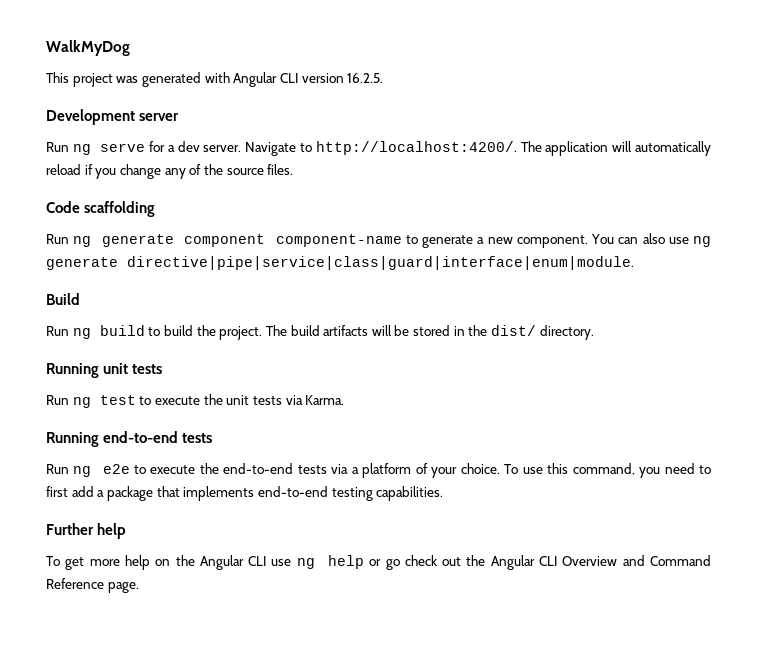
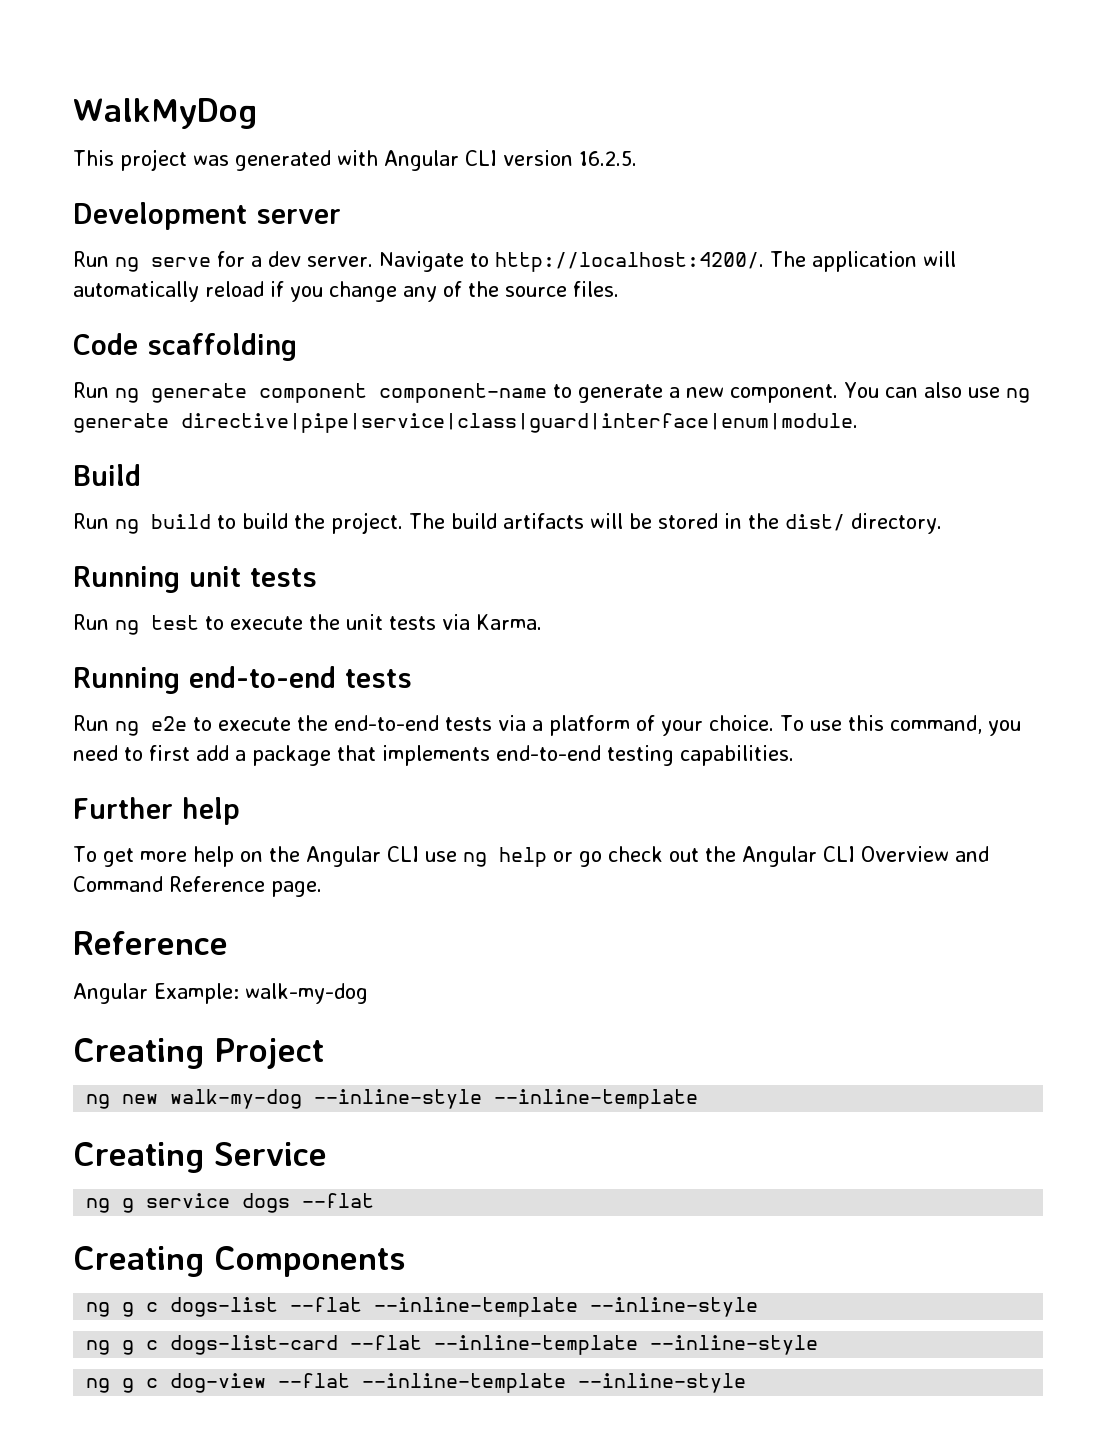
(139, 587) none -> [73,931,228,955] [73,983,368,1004] [73,1038,324,1069] [86,1089,699,1109] [73,1142,327,1173] [86,1193,375,1213] [73,1246,406,1277] [86,1297,759,1317] [86,1335,819,1355] [86,1373,747,1393] // Reference // Angular Example: walk-my-dog // Creating Project // ng new walk-my-dog --inline-style --inline-template // Creating Service // ng g service dogs --flat // Creating Components // ng g c dogs-list --flat --inline-template --inline-style // ng g c dogs-list-card --flat --inline-template --inline-style // ng g c dog-view --flat --inline-template --inline-style

